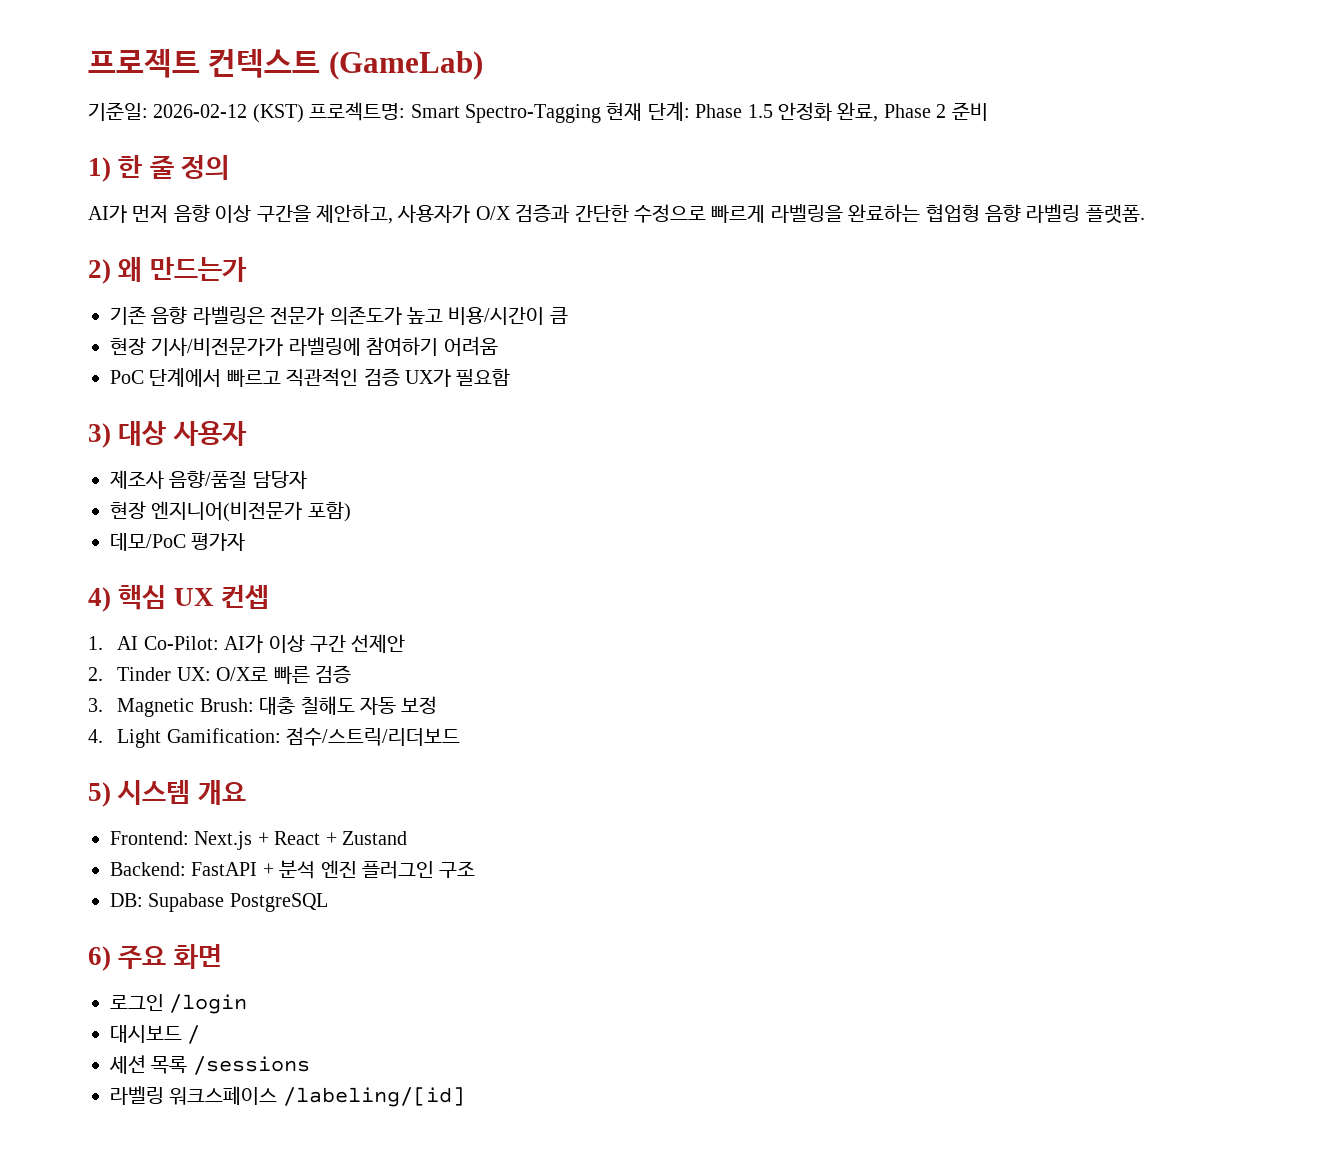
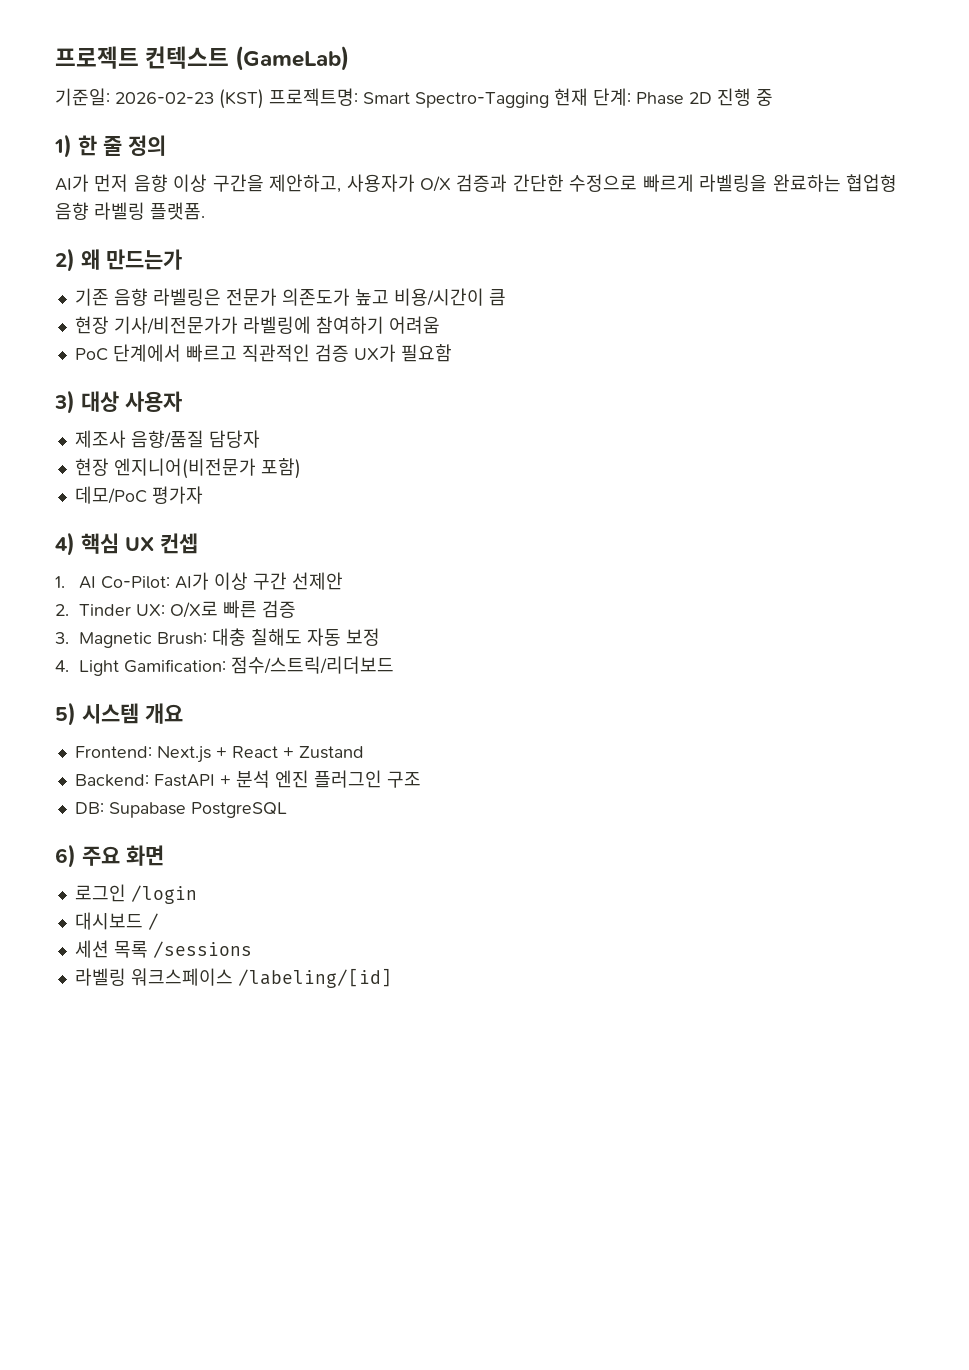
[153,104,248,118] 2026-02-12 -> [115,92,214,104] 2026-02-23
[747,102,988,122] 1.5 안정화 완료, Phase 2 준비 -> [689,88,773,106] 2D 진행 중

